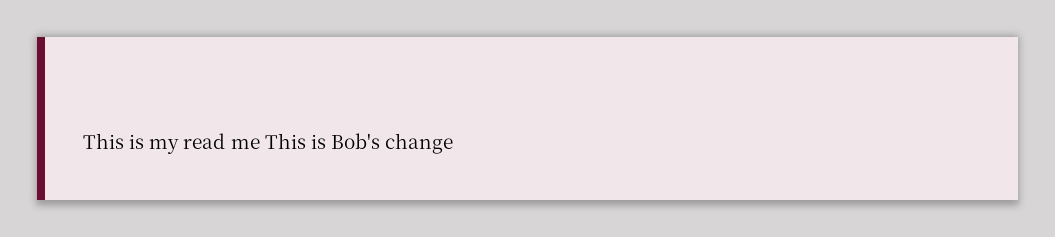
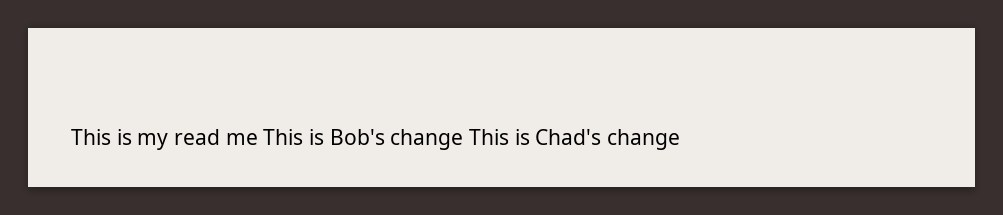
(454, 143) none -> [469,129,681,150] This is Chad's change

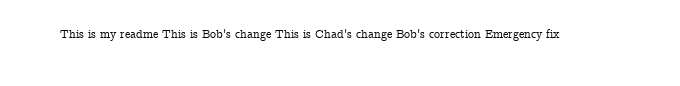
[174,129,258,145] read me -> [120,30,158,38] readme
(681, 139) none -> [396,29,560,41] Bob's correction Emergency fix

